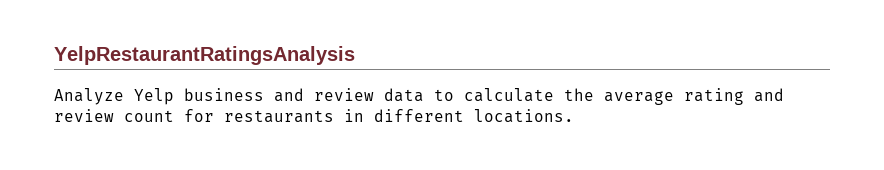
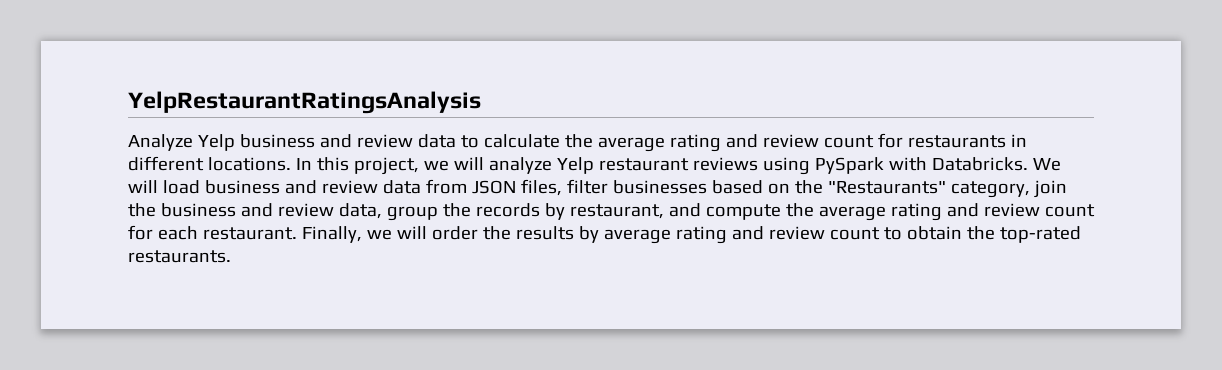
(574, 116) none -> [295,157,1061,175] [128,179,1067,198] [128,203,1095,221] [128,225,1081,244] [128,250,231,263] In this project, we will analyze Yelp restaurant reviews using PySpark with Databricks. We will load business and review data from JSON files, filter businesses based on the "Restaurants" category, join the business and review data, group the records by restaurant, and compute the average rating and review count for each restaurant. Finally, we will order the results by average rating and review count to obtain the top-rated restaurants.

